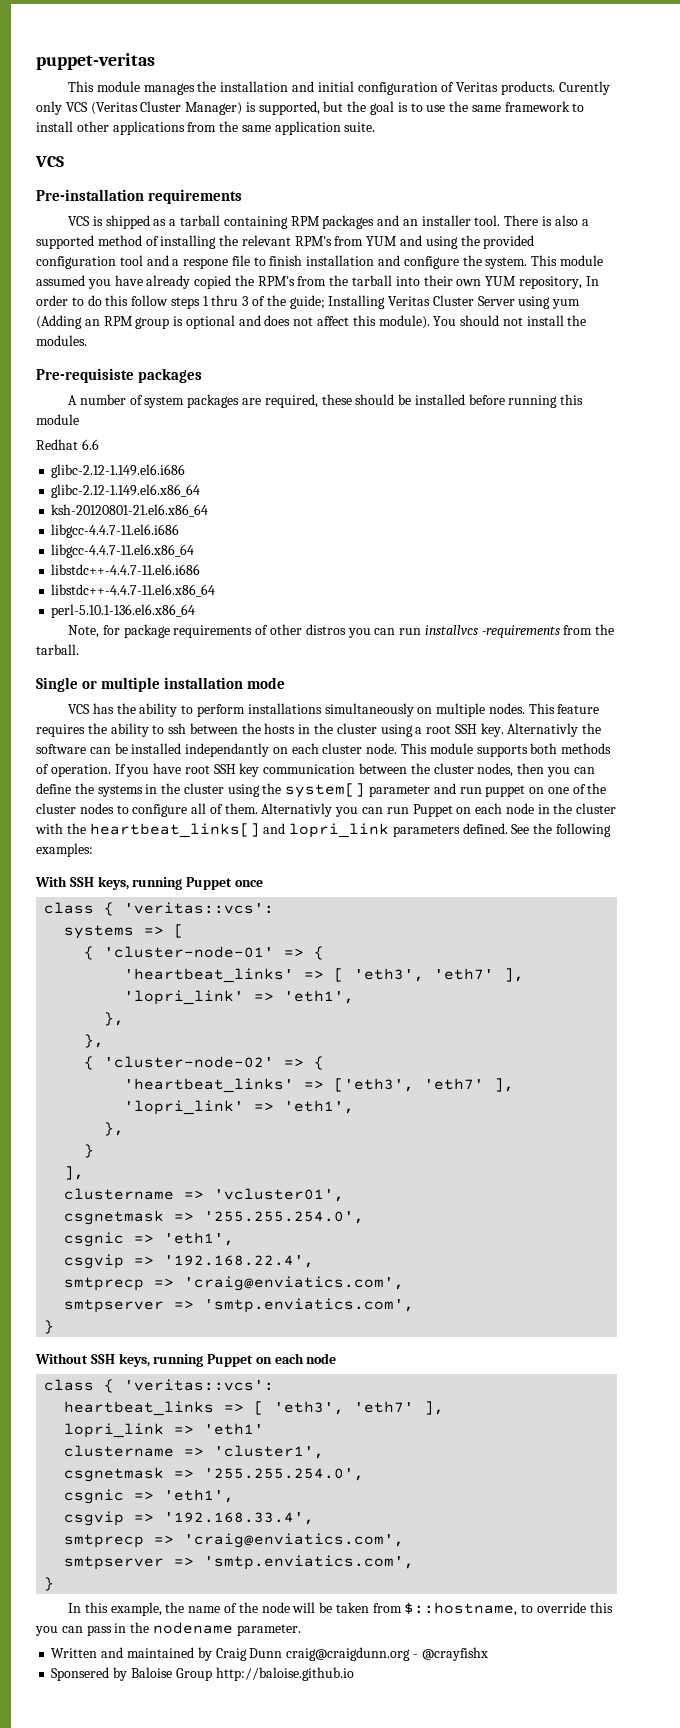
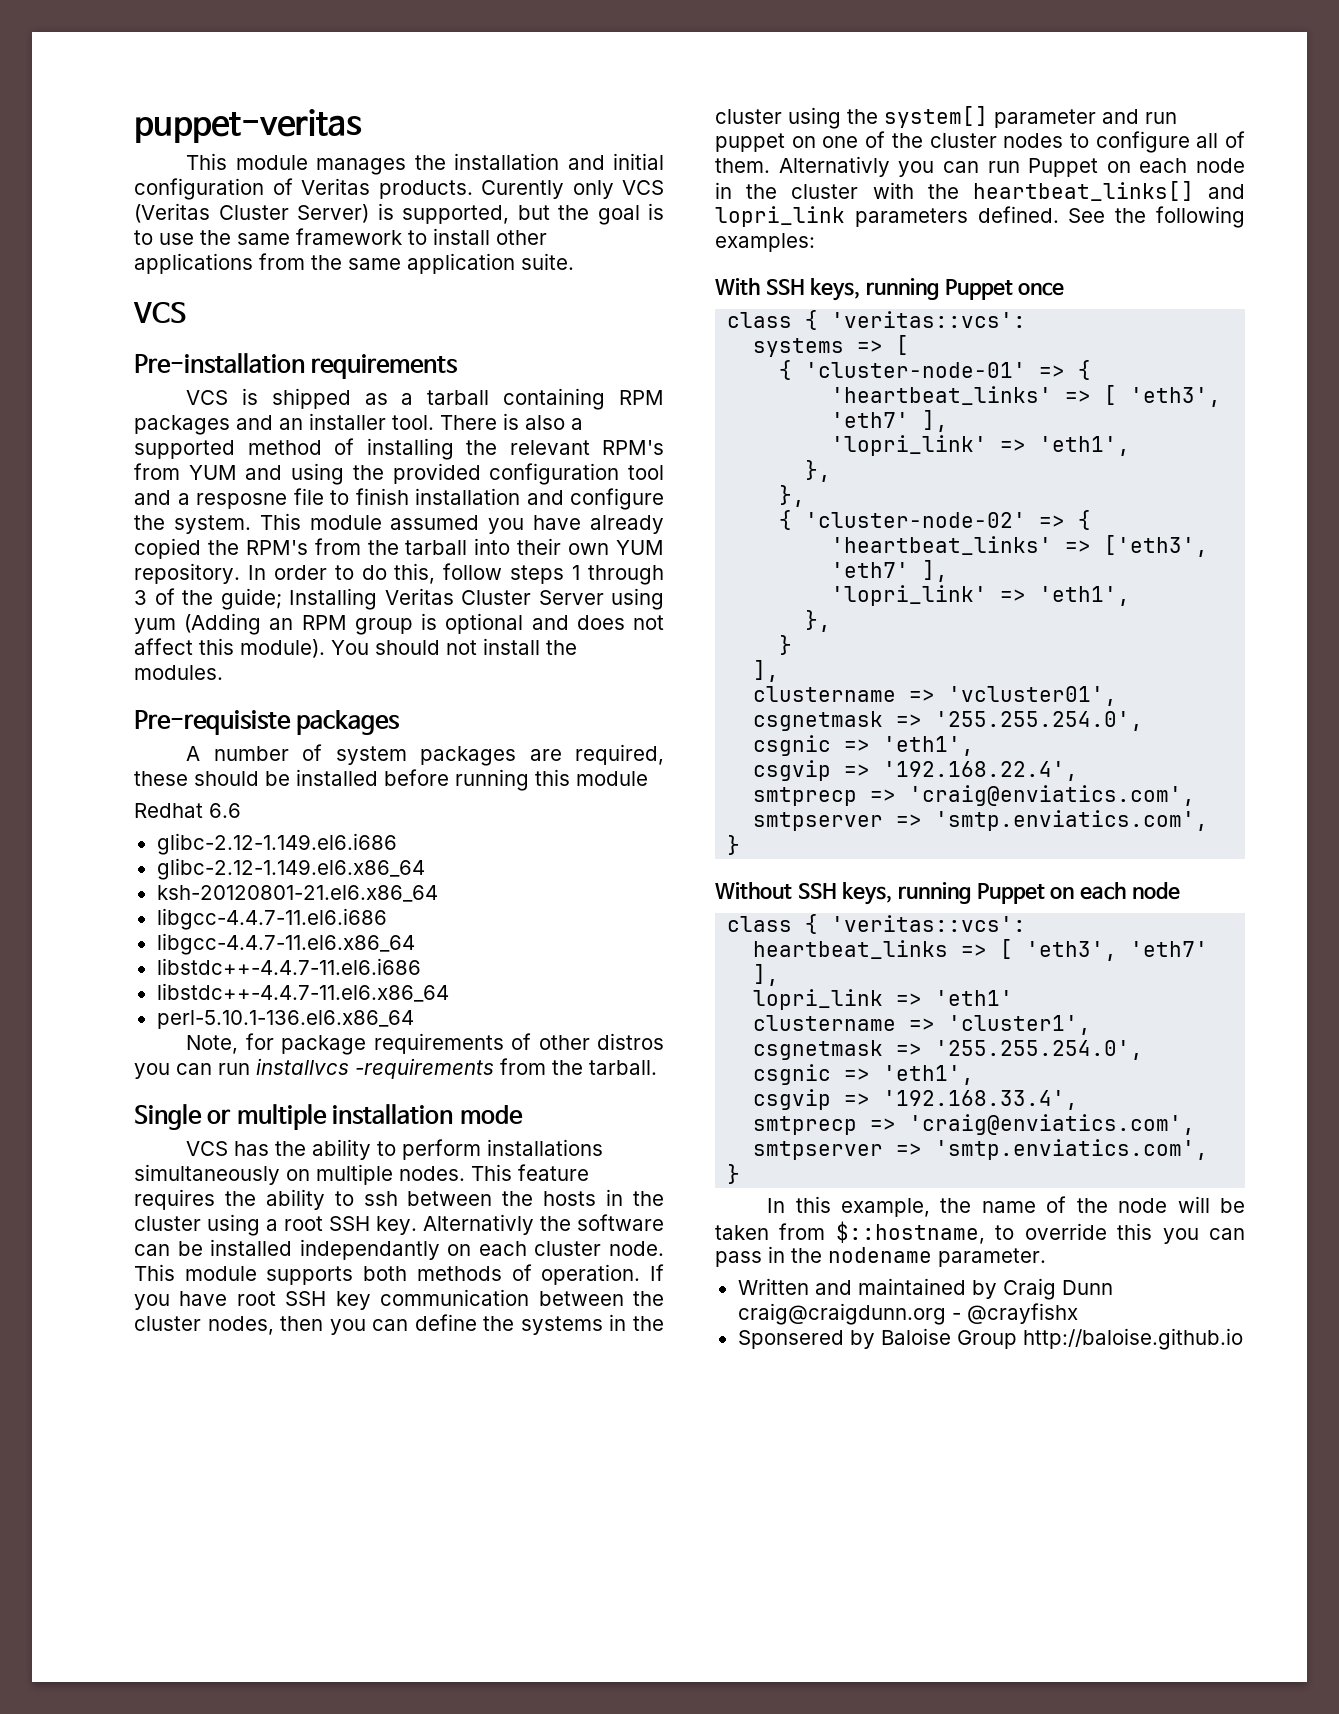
[185,102,243,115] Manager) -> [297,204,369,223] Server)
[183,258,229,269] respone -> [196,493,287,509] resposne
[518,276,582,289] repository, -> [134,563,240,584] repository.
[105,295,129,306] this -> [394,563,436,584] this,
[211,295,239,306] thru -> [588,565,665,585] through

